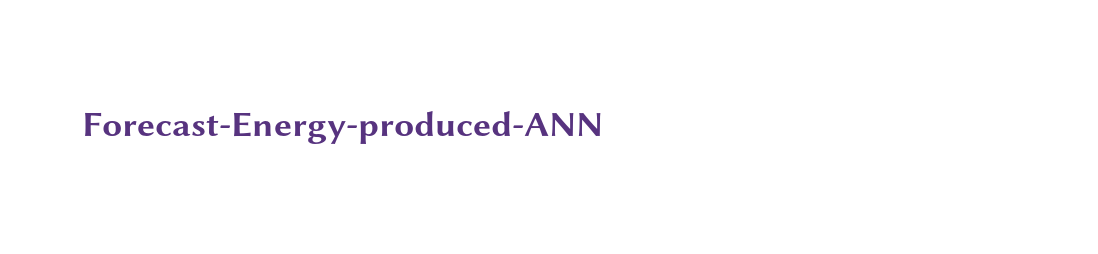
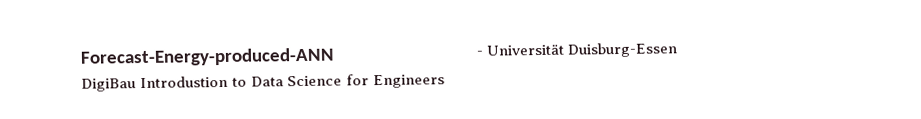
(603, 127) none -> [81,74,445,92] [476,42,678,58] // DigiBau Introdustion to Data Science for Engineers - Universität Duisburg-Essen

